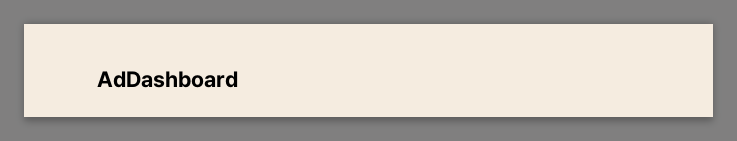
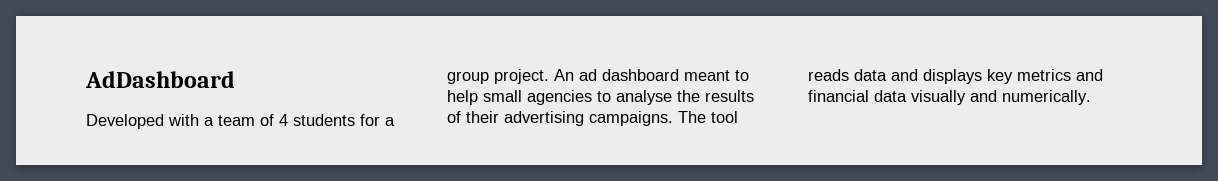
(238, 79) none -> [86,114,395,129] [447,69,749,84] [447,90,754,105] [447,111,738,126] [808,69,1103,84] [808,90,1091,105] // Developed with a team of 4 students for a group project. An ad dashboard meant to help small agencies to analyse the results of their advertising campaigns. The tool reads data and displays key metrics and financial data visually and numerically.

